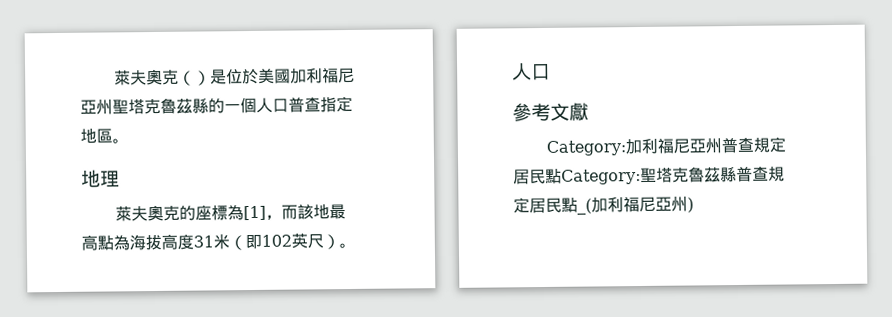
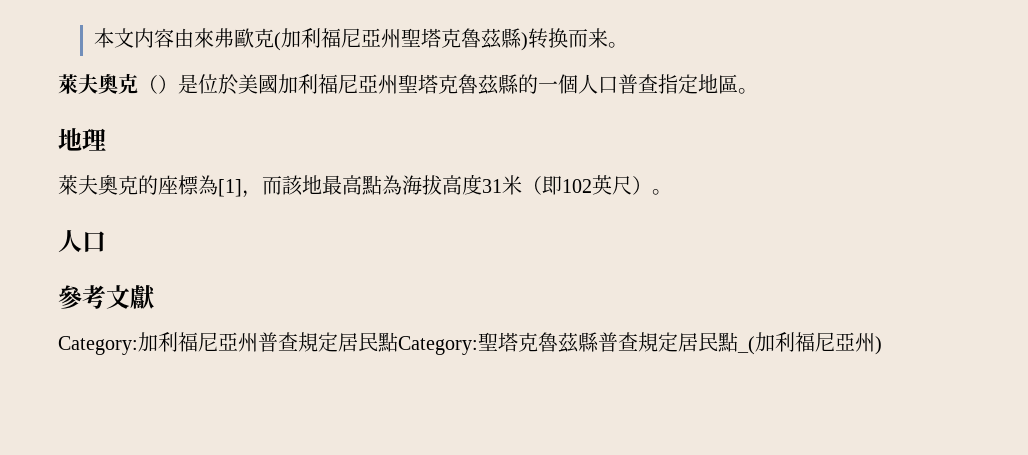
(113, 78) none -> [94,28,629,51] 本文内容由來弗歐克(加利福尼亞州聖塔克魯茲縣)转换而来。 //

